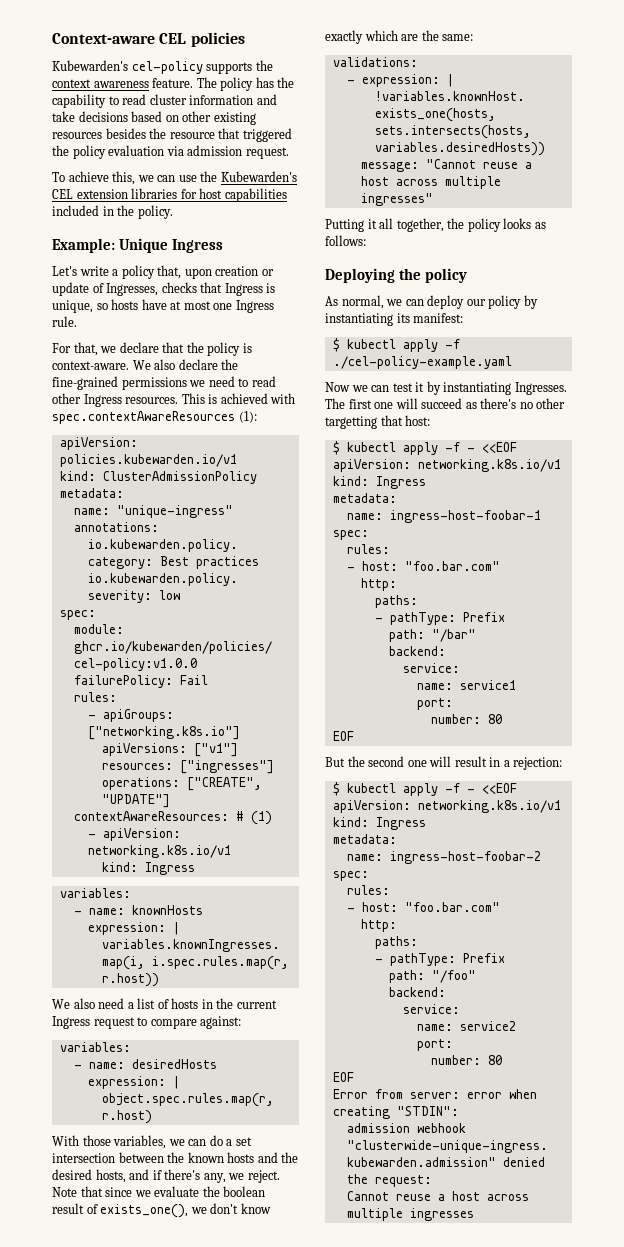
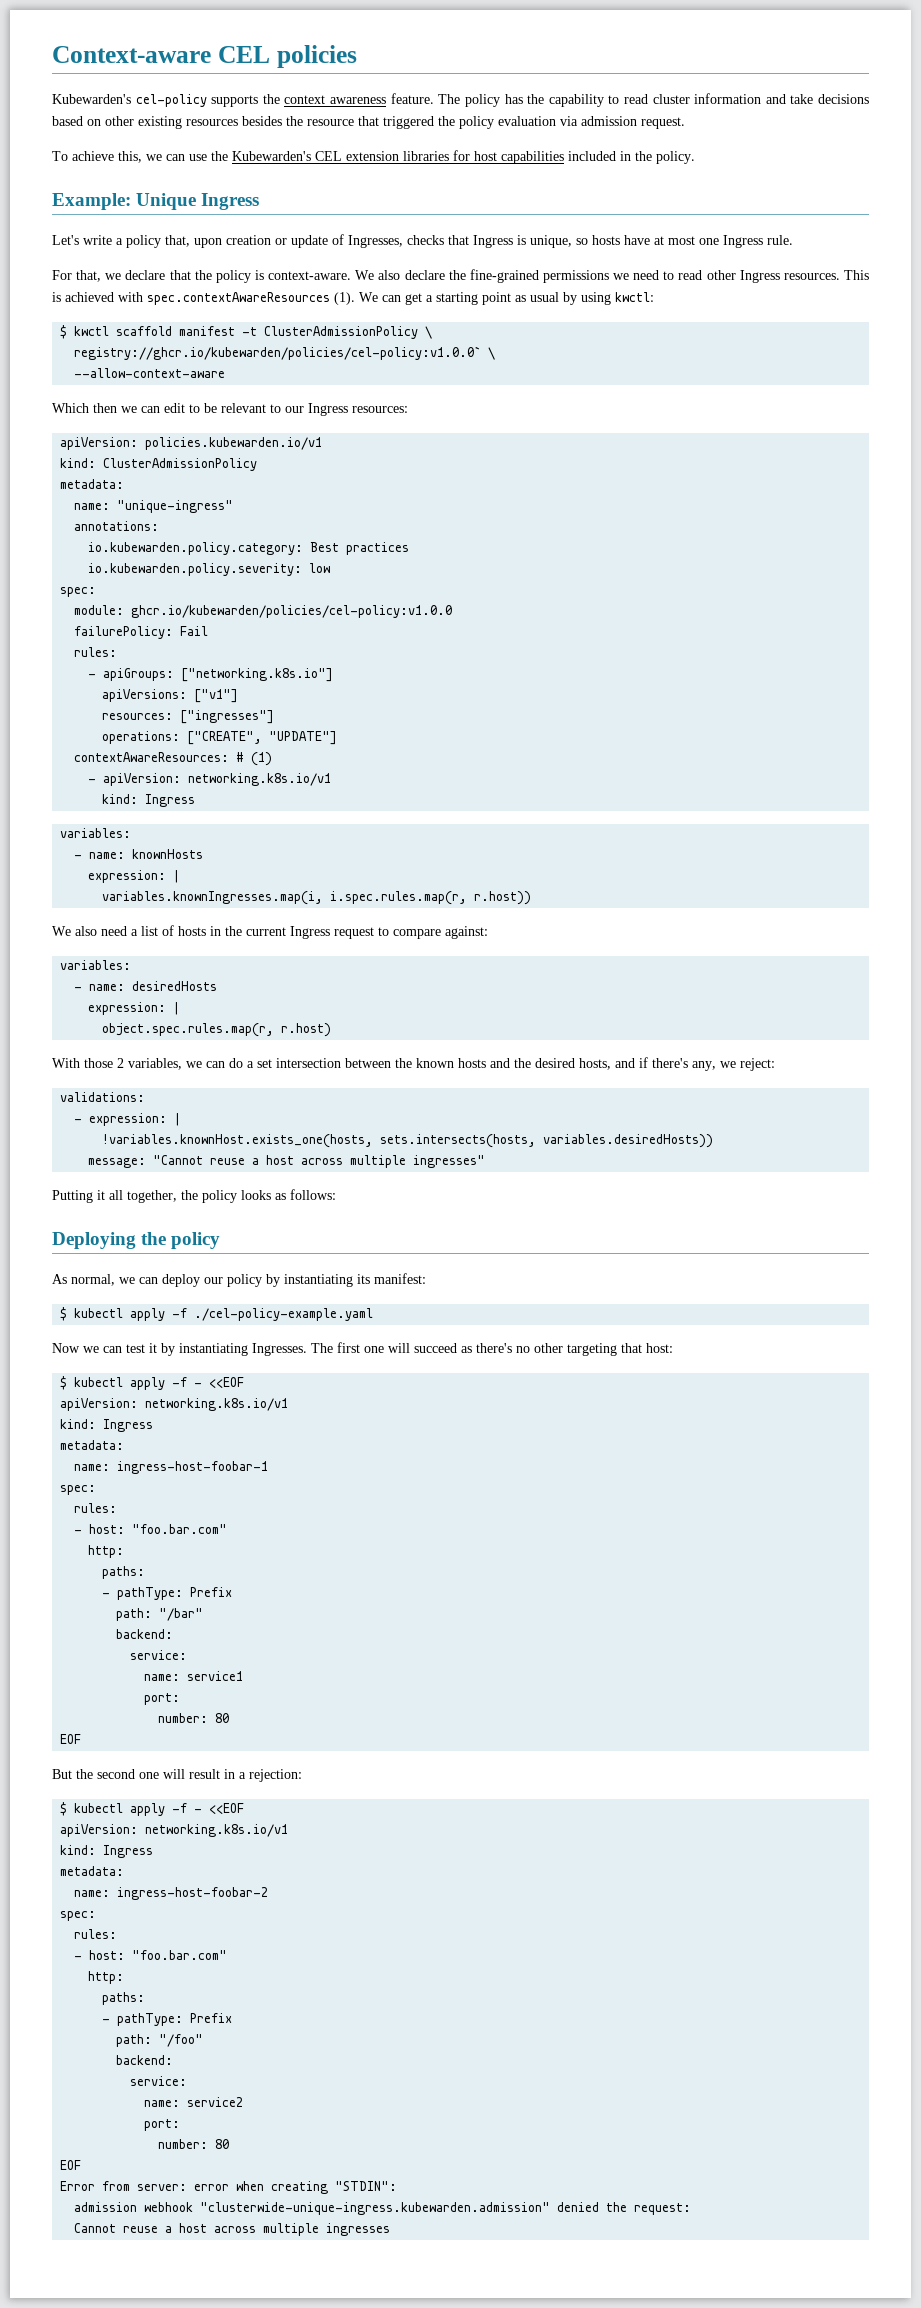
[238,411,257,423] (1): -> [334,292,654,305] [60,325,433,339] [74,346,496,360] [74,368,226,378] [52,403,408,416] (1). We can get a starting point as usual by using kwctl: // $ kwctl scaffold manifest -t ClusterAdmissionPolicy \ // registry://ghcr.io/kubewarden/policies/cel-policy:v1.0.0` \ // --allow-context-aware // Which then we can edit to be relevant to our Ingress resources:
(111, 1140) none -> [117,1058,124,1068] 2
[247,1170,280,1183] [52,1186,266,1197] [52,1203,271,1218] [325,30,474,44] reject. Note that since we evaluate the boolean result of exists_one(), we don't know exactly which are the same: -> [740,1058,775,1071] reject:
[325,416,377,429] targetting -> [567,1343,617,1356] targeting

